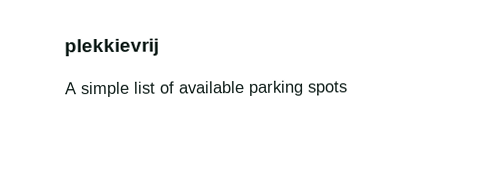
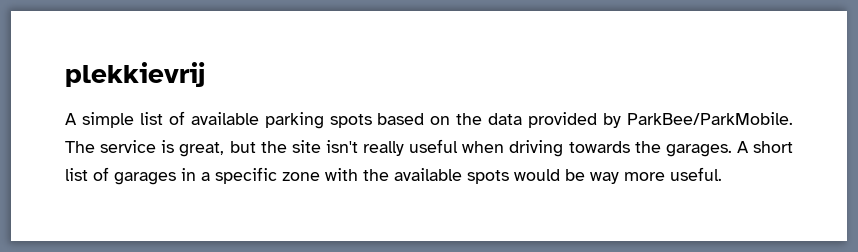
(348, 88) none -> [377,112,793,128] [65,139,793,157] [65,167,722,185] based on the data provided by ParkBee/ParkMobile. The service is great, but the site isn't really useful when driving towards the garages. A short list of garages in a specific zone with the available spots would be way more useful.

